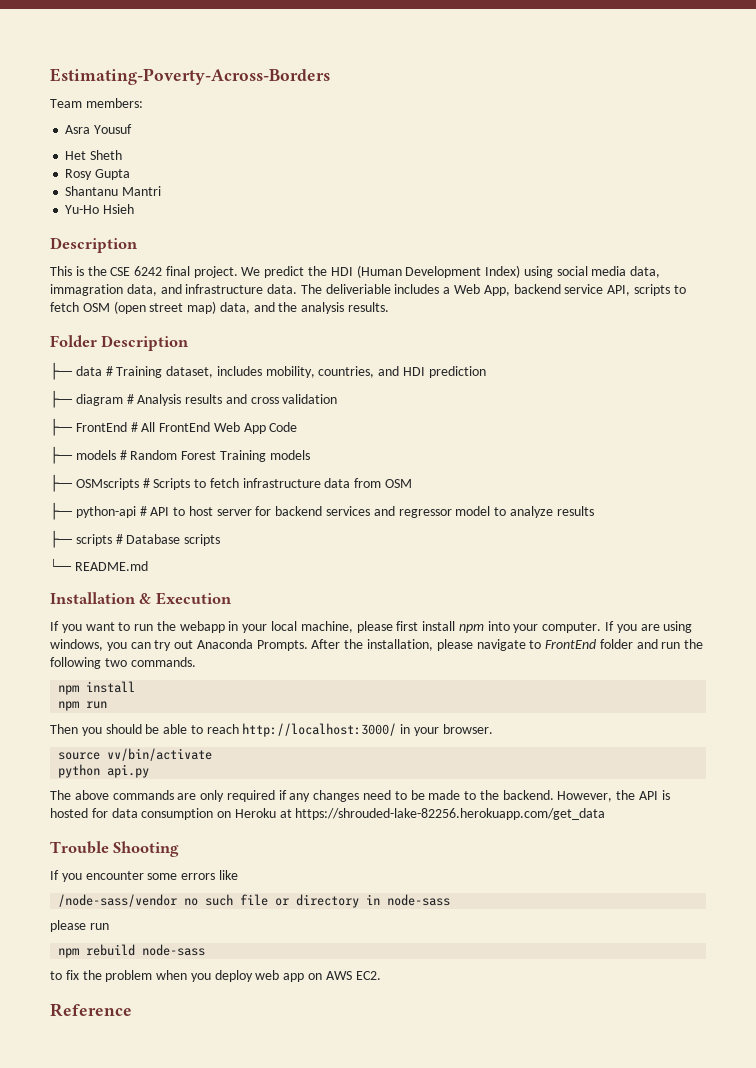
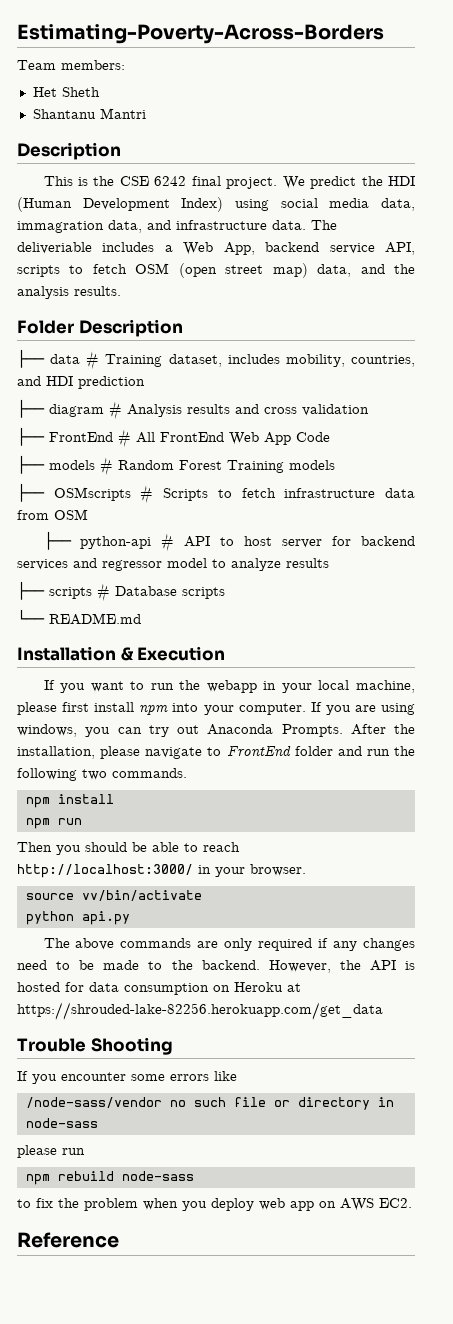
[65,124,133,134] // Asra Yousuf -> (125, 65) none
[65,169,131,180] // Rosy Gupta -> (100, 92) none
[65,204,135,214] // Yu-Ho Hsieh -> (146, 113) none

